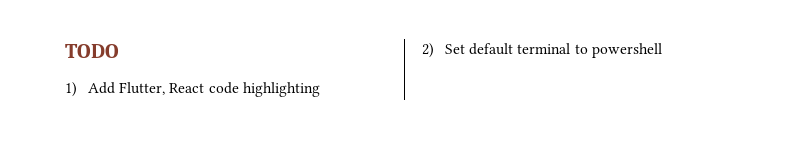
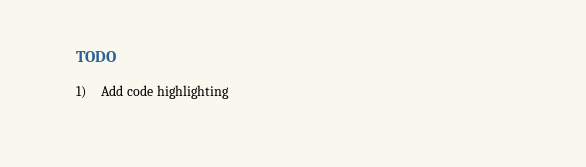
[119,82,205,95] Flutter, React -> (124, 90) none
[422,43,662,58] // 2) Set default terminal to powershell -> (229, 92) none

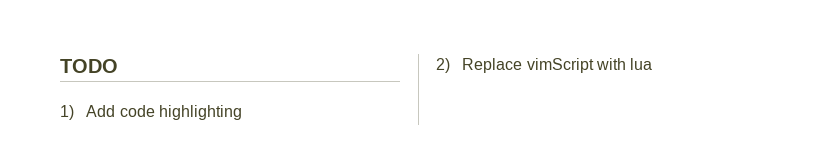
(229, 92) none -> [436,58,653,73] // 2) Replace vimScript with lua

